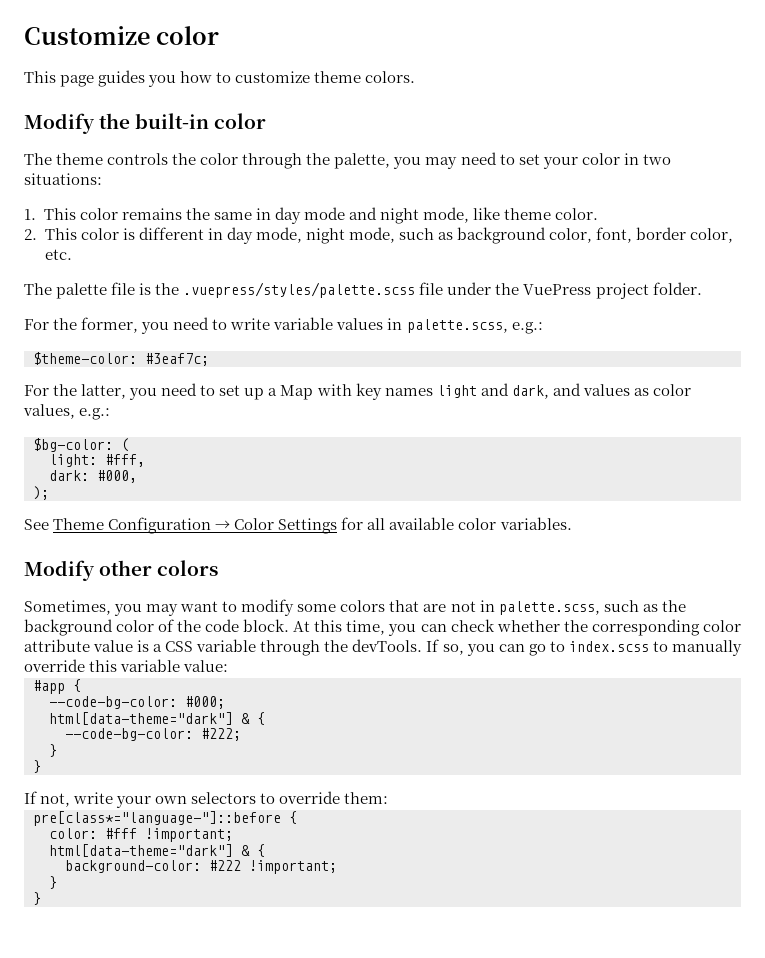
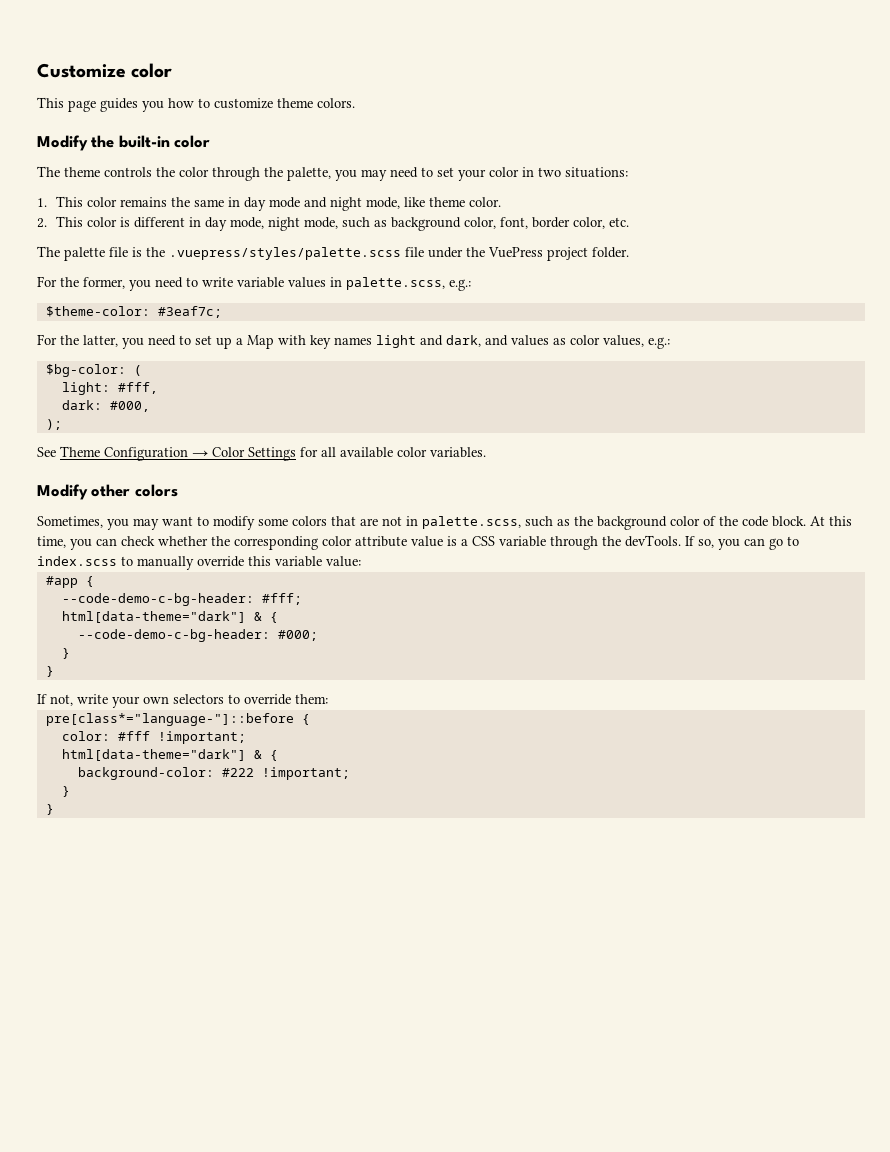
[49,696,225,709] [49,712,265,725] [65,728,241,741] --code-bg-color: #000; // html[data-theme="dark"] & { // --code-bg-color: #222; -> [61,593,302,606] [61,611,278,623] [77,629,318,642] --code-demo-c-bg-header: #fff; // html[data-theme="dark"] & { // --code-demo-c-bg-header: #000;

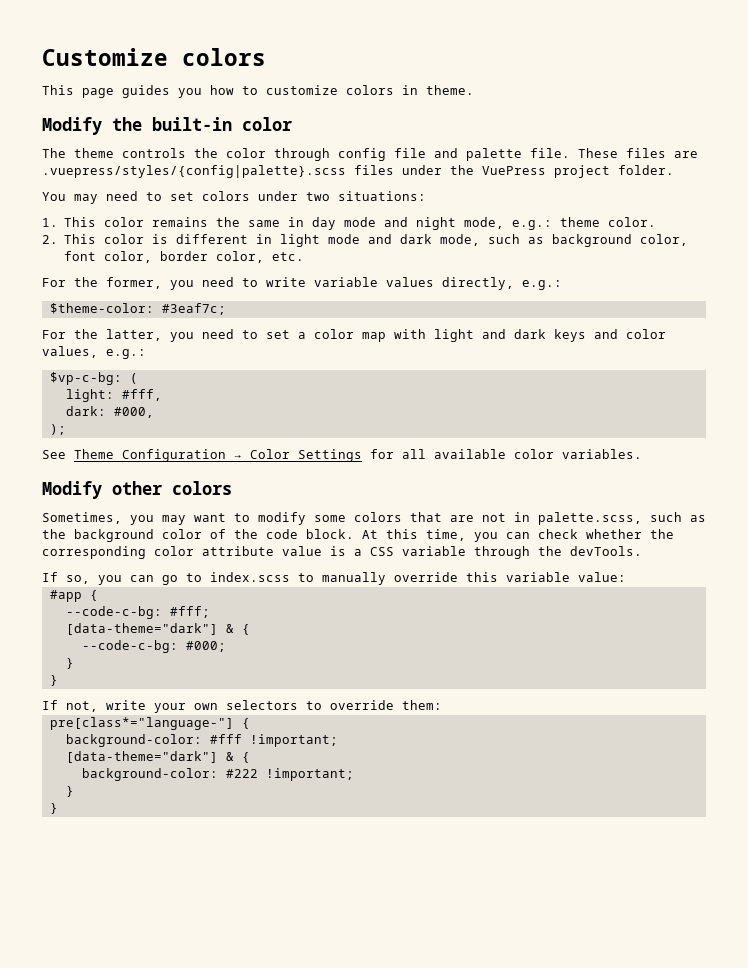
[131,63,173,78] color -> [182,48,266,66] colors
[277,98,355,108] theme colors. -> [346,85,474,95] colors in theme.
[264,167,357,181] the palette, you -> [338,148,698,161] [42,165,674,178] [42,192,66,201] config file and palette file. These files are .vuepress/styles/{config|palette}.scss files under the VuePress project folder. // You
[458,167,534,181] your color in -> [202,191,298,201] colors under
[404,197,426,207] like -> [512,220,553,230] e.g.:
[205,217,301,231] day mode, night -> [280,234,433,247] light mode and dark
[500,217,529,229] font, -> [64,251,153,263] font color,
[37,246,629,261] // The palette file is the .vuepress/styles/palette.scss file under the VuePress project folder. -> (305, 256) none
[330,277,445,290] in palette.scss, -> [442,277,514,290] directly,
[216,335,566,349] up a Map with key names light and dark, and values as -> [298,329,618,342] a color map with light and dark keys and
[45,364,126,377] $bg-color: -> [49,372,122,385] $vp-c-bg:
(681, 541) none -> (642, 551) //
[61,593,254,606] --code-demo-c-bg-header: -> [65,606,162,619] --code-c-bg:
[61,611,278,623] [77,629,270,642] html[data-theme="dark"] & { // --code-demo-c-bg-header: -> [65,623,250,635] [81,640,178,653] [data-theme="dark"] & { // --code-c-bg:
[45,713,310,726] [61,731,110,741] pre[class*="language-"]::before { // color: -> [49,717,250,730] [65,734,202,747] pre[class*="language-"] { // background-color:
[61,749,246,761] html[data-theme="dark"] -> [65,751,218,763] [data-theme="dark"]

